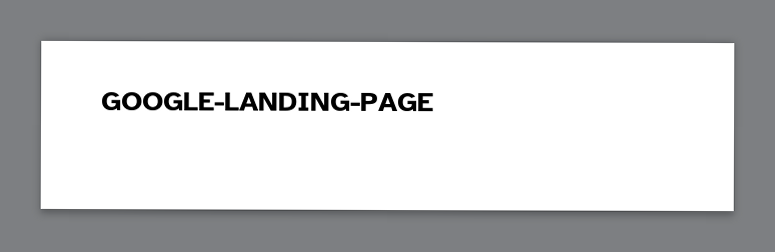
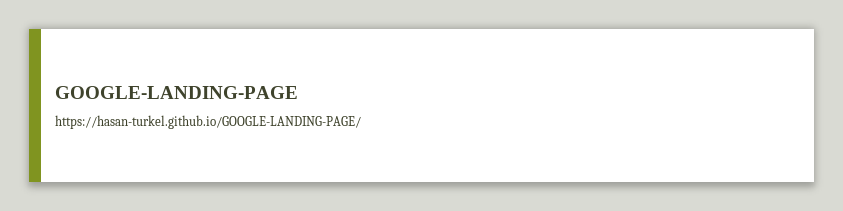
(434, 102) none -> [55,115,361,129] // https://hasan-turkel.github.io/GOOGLE-LANDING-PAGE/

